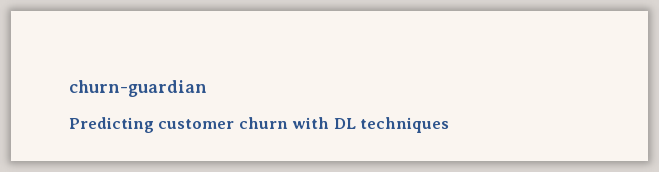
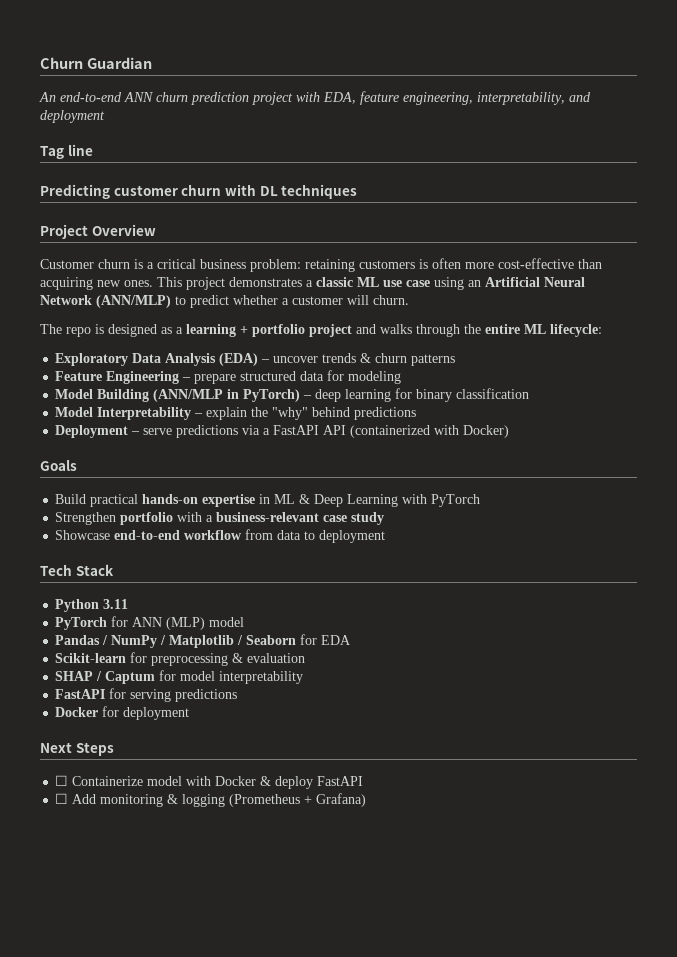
[69,80,207,97] churn-guardian -> [40,57,152,69] [39,91,591,105] [40,110,105,123] [40,144,93,159] Churn Guardian // An end-to-end ANN churn prediction project with EDA, feature engineering, interpretability, and deployment // Tag line
(450, 125) none -> [40,224,156,239] [40,258,602,272] [40,277,585,290] [40,295,409,308] [40,324,602,337] [55,353,456,366] [55,370,402,384] [55,388,530,402] [55,407,417,420] [55,425,510,438] [40,460,77,471] [55,494,481,507] [55,512,385,525] [55,529,386,543] [40,564,114,576] [55,599,129,612] [55,616,245,630] [55,634,352,648] [55,652,306,666] [55,670,304,684] [55,688,238,702] [55,706,190,720] [40,742,114,756] [55,775,364,789] [55,793,367,807] // Project Overview // Customer churn is a critical business problem: retaining customers is often more cost-effective than acquiring new ones. This project demonstrates a classic ML use case using an Artificial Neural Network (ANN/MLP) to predict whether a customer will churn. // The repo is designed as a learning + portfolio project and walks through the entire ML lifecycle: // Exploratory Data Analysis (EDA) – uncover trends & churn patterns // Feature Engineering – prepare structured data for modeling // Model Building (ANN/MLP in PyTorch) – deep learning for binary classification // Model Interpretability – explain the "why" behind predictions // Deployment – serve predictions via a FastAPI API (containerized with Docker) // Goals // Build practical hands-on expertise in ML & Deep Learning with PyTorch // Strengthen portfolio with a business-relevant case study // Showcase end-to-end workflow from data to deployment // Tech Stack // Python 3.11 // PyTorch for ANN (MLP) model // Pandas / NumPy / Matplotlib / Seaborn for EDA // Scikit-learn for preprocessing & evaluation // SHAP / Captum for model interpretability // FastAPI for serving predictions // Docker for deployment // Next Steps // ☐ Containerize model with Docker & deploy FastAPI // ☐ Add monitoring & logging (Prometheus + Grafana)

